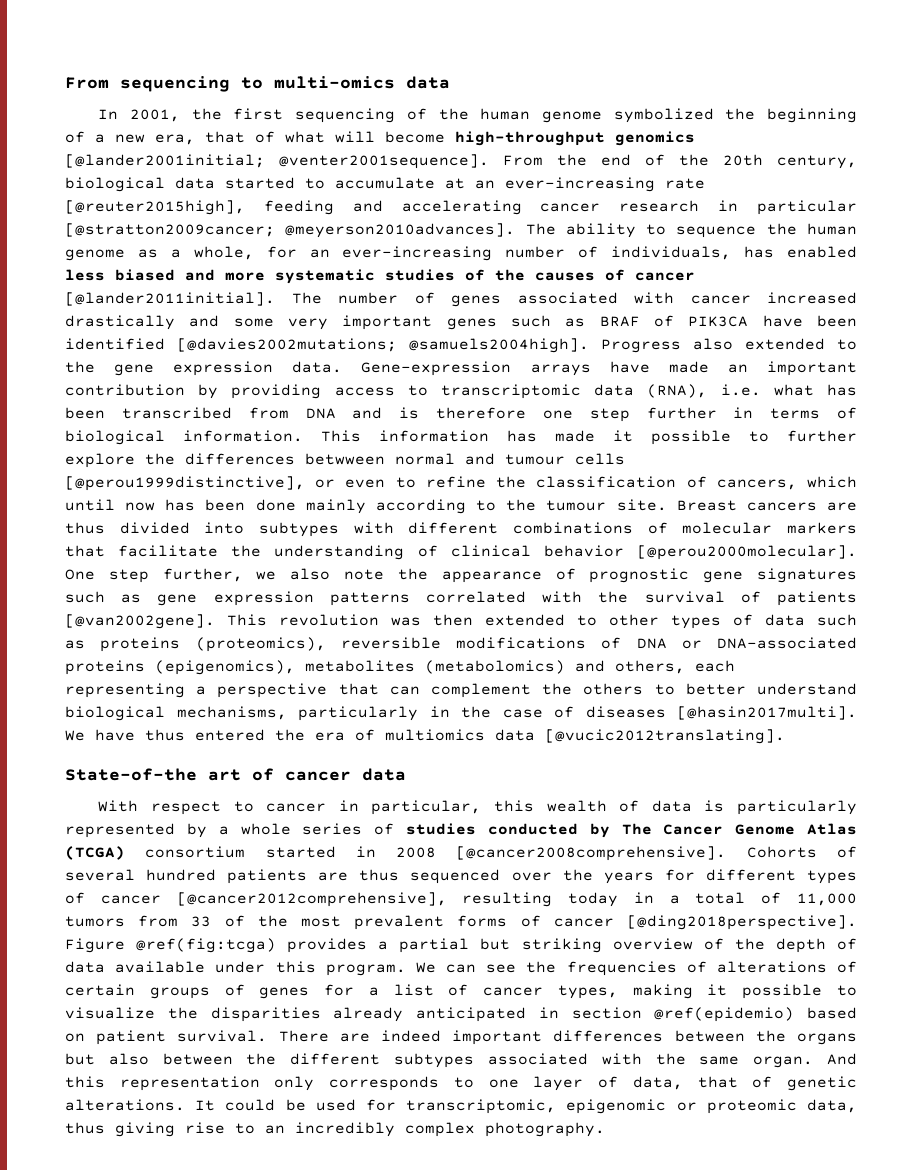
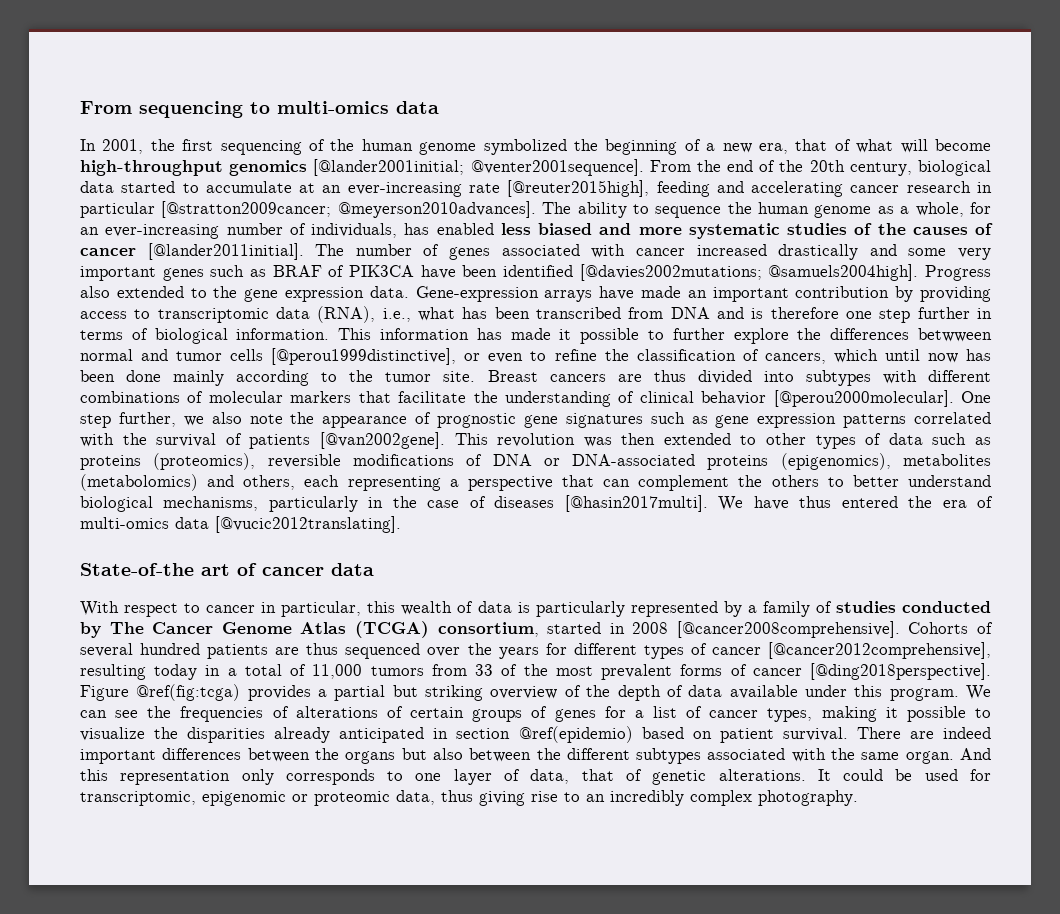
[720,384,761,396] i.e. -> [382,308,411,322] i.e.,
[505,454,565,465] tumour -> [176,351,223,361] tumor
[546,500,607,511] tumour -> [385,372,432,382] tumor
[385,729,485,741] multiomics -> [80,517,169,529] multi-omics
[240,823,363,835] whole series -> [762,601,810,617] family
[145,846,246,858] consortium -> [437,622,539,637] consortium,

